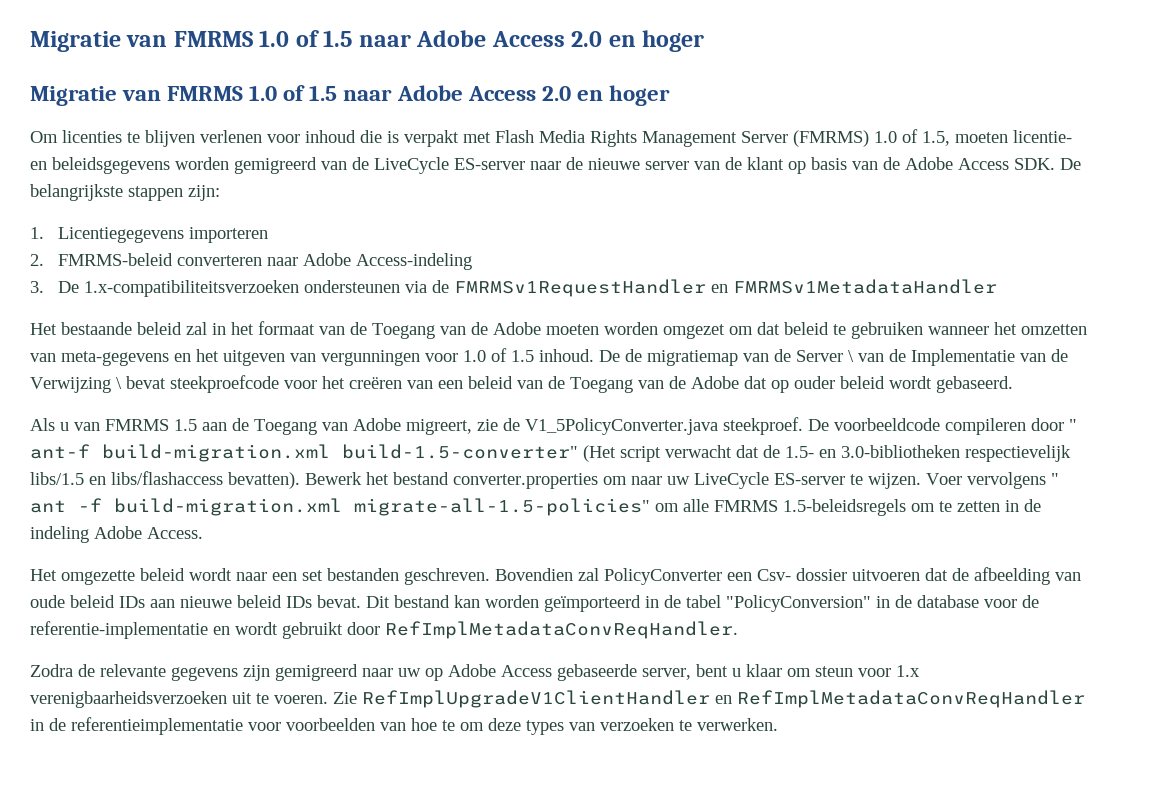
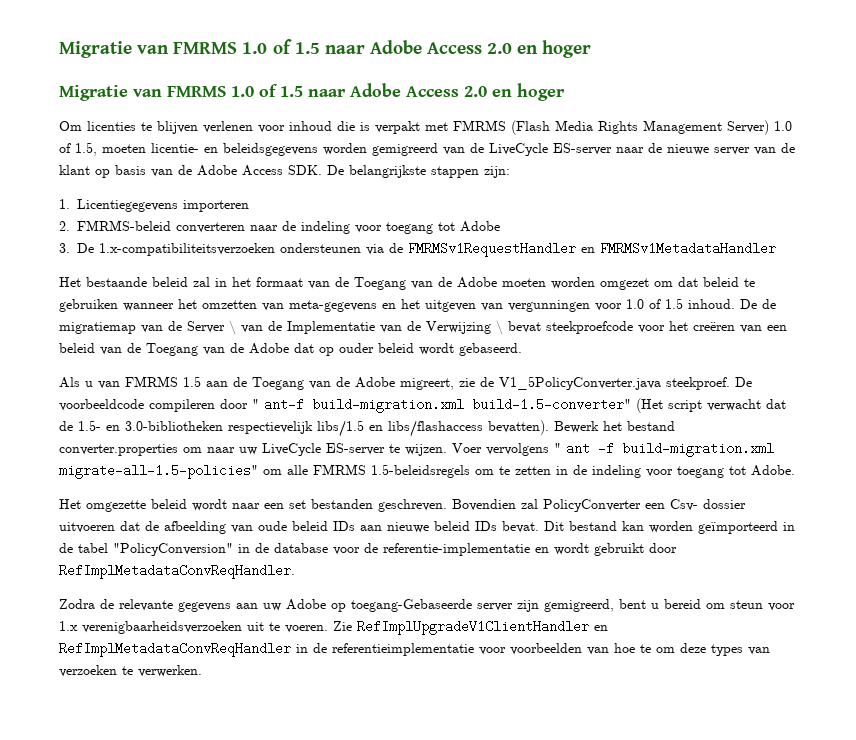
[495,130,534,143] Flash -> [453,120,550,135] FMRMS (Flash
[741,130,869,147] Server (FMRMS) -> [727,120,769,135] Server)
[302,253,472,270] Adobe Access-indeling -> [282,221,500,234] de indeling voor toegang tot Adobe
(348, 426) none -> [336,377,350,387] de
[94,526,203,539] Adobe Access. -> [646,465,795,478] voor toegang tot Adobe.
[243,664,691,681] zijn gemigreerd naar uw op Adobe Access gebaseerde server, -> [236,599,614,612] aan uw Adobe op toegang-Gebaseerde server zijn gemigreerd,
[746,664,782,677] klaar -> [664,599,701,609] bereid

